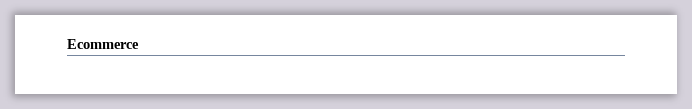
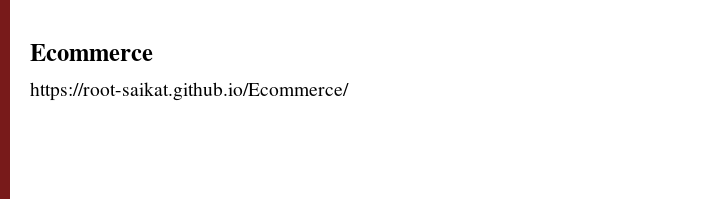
(139, 44) none -> [30,82,349,101] // https://root-saikat.github.io/Ecommerce/

